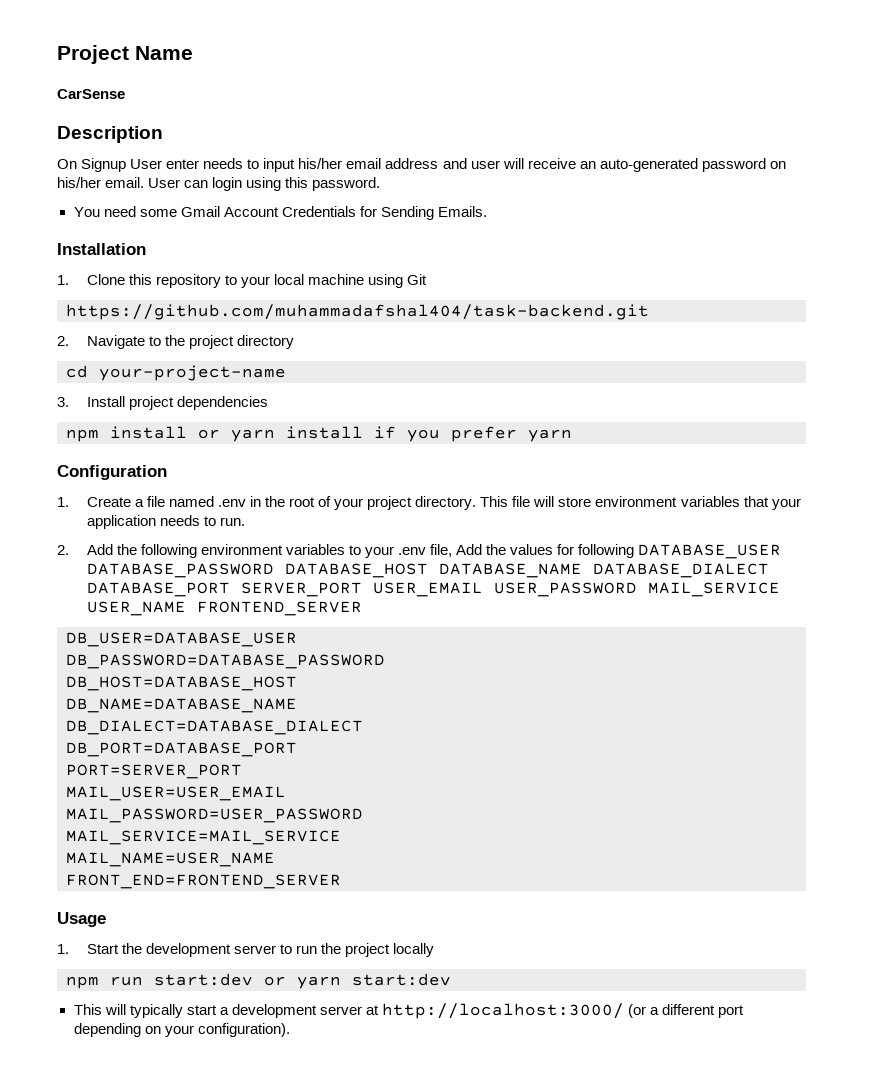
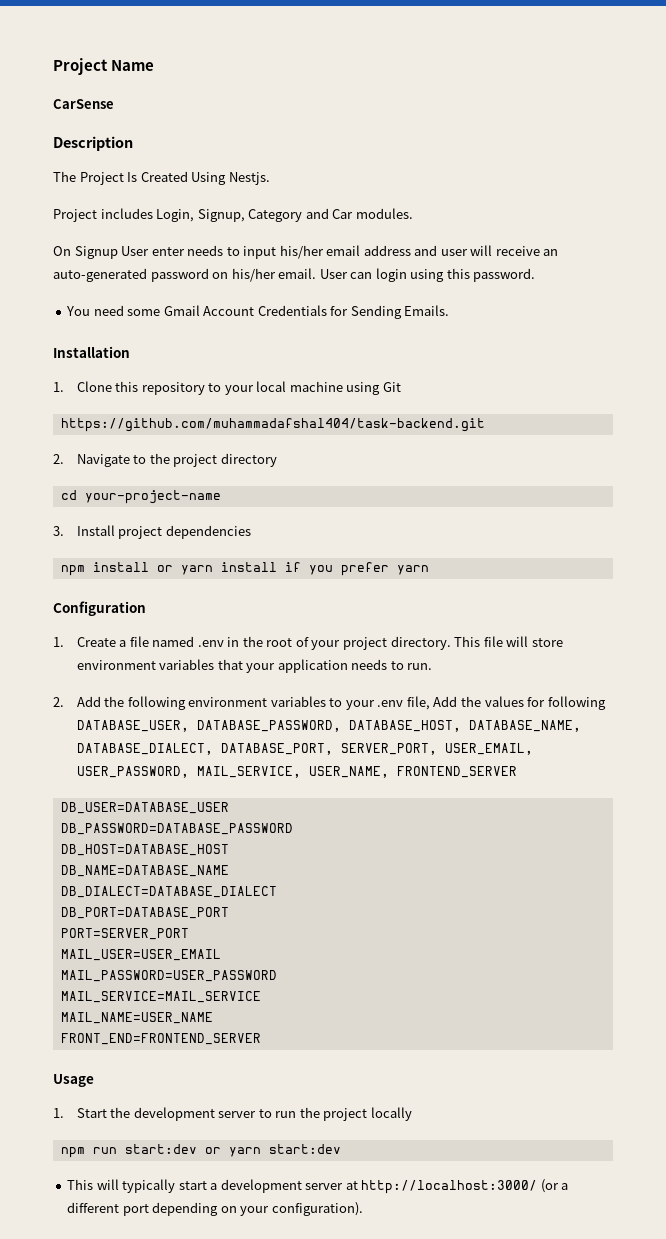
(163, 134) none -> [53,171,270,185] [53,208,413,222] // The Project Is Created Using Nestjs. // Project includes Login, Signup, Category and Car modules.
[638,544,782,559] [86,563,769,578] [86,582,780,597] [86,601,186,616] DATABASE_USER DATABASE_PASSWORD DATABASE_HOST DATABASE_NAME DATABASE_DIALECT DATABASE_PORT SERVER_PORT USER_EMAIL USER_PASSWORD MAIL_SERVICE USER_NAME -> [76,720,581,732] [76,743,533,755] [76,766,389,778] DATABASE_USER, DATABASE_PASSWORD, DATABASE_HOST, DATABASE_NAME, DATABASE_DIALECT, DATABASE_PORT, SERVER_PORT, USER_EMAIL, USER_PASSWORD, MAIL_SERVICE, USER_NAME,

